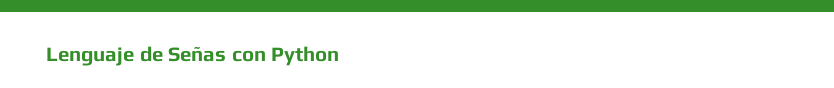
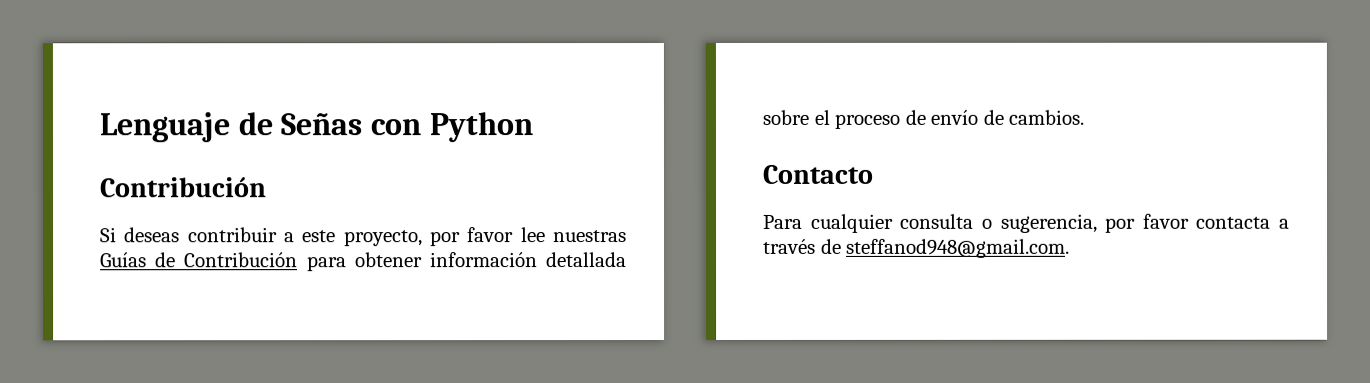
(340, 56) none -> [99,177,267,198] [100,227,627,247] [100,252,627,272] [762,109,1085,129] [762,164,873,184] [763,213,1290,233] [763,238,1071,258] // Contribución // Si deseas contribuir a este proyecto, por favor lee nuestras Guías de Contribución para obtener información detallada sobre el proceso de envío de cambios. // Contacto // Para cualquier consulta o sugerencia, por favor contacta a través de steffanod948@gmail.com.

